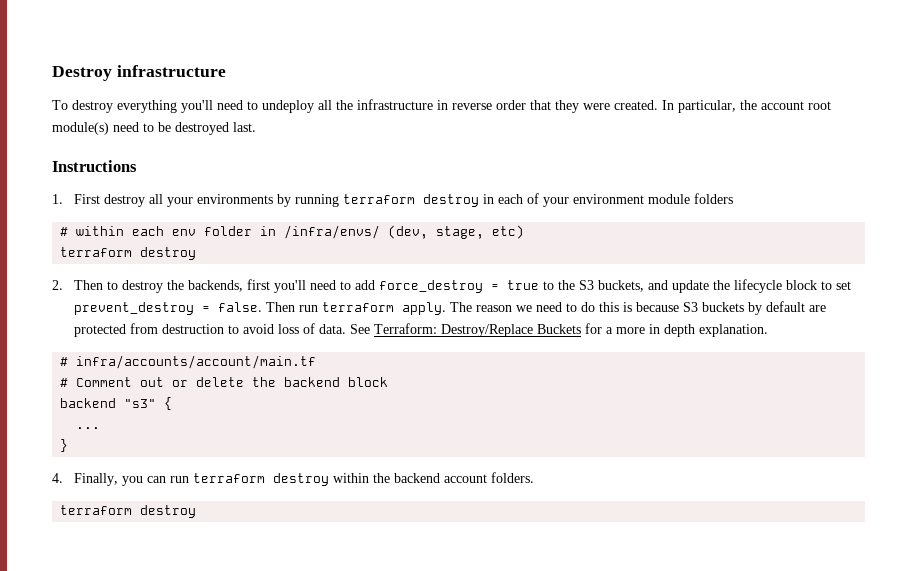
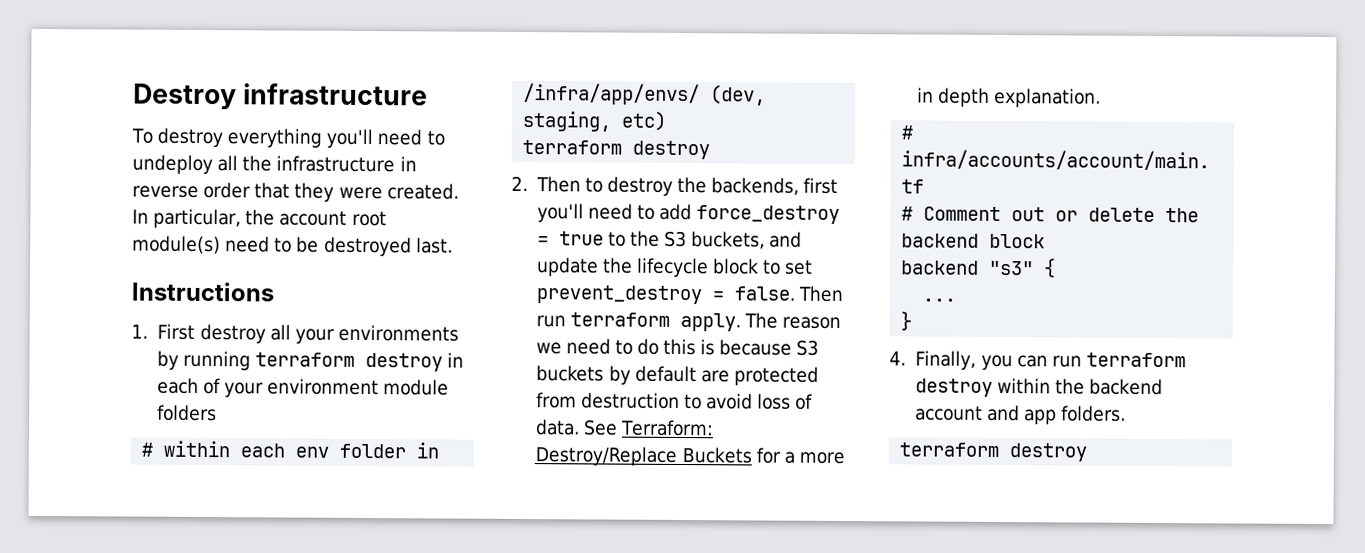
[284,225,485,239] /infra/envs/ (dev, stage, -> [523,82,767,106] [522,110,613,132] /infra/app/envs/ (dev, staging,
(488, 478) none -> [986,404,1057,425] and app

